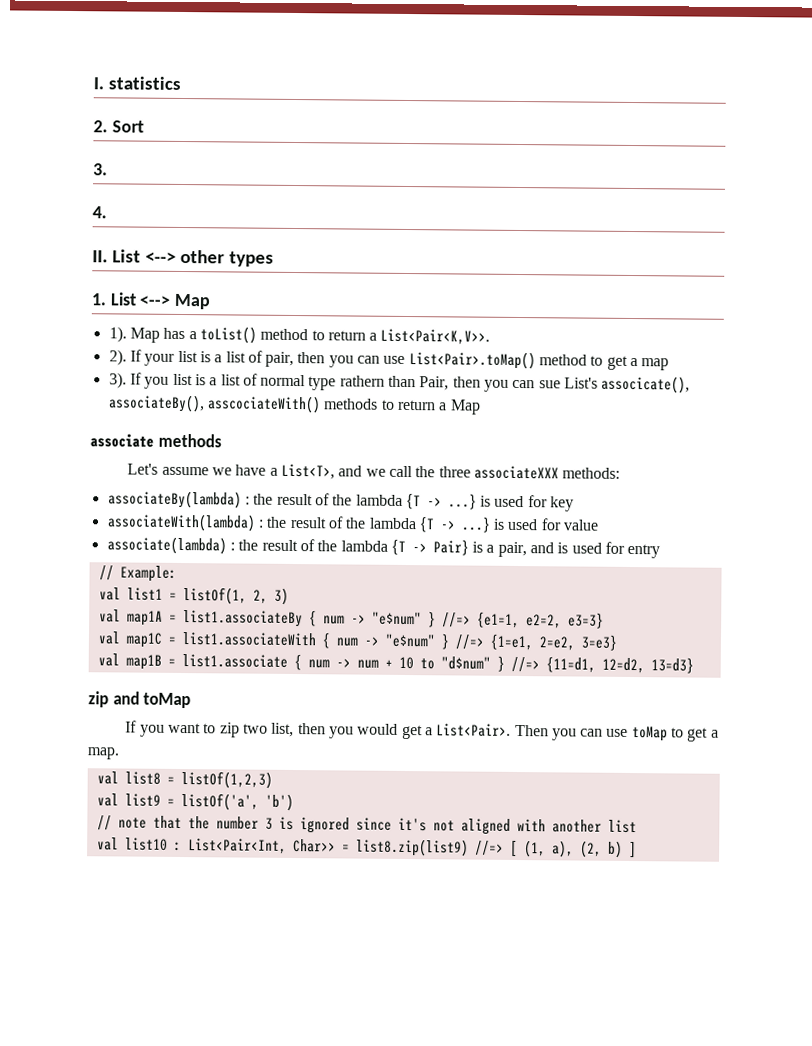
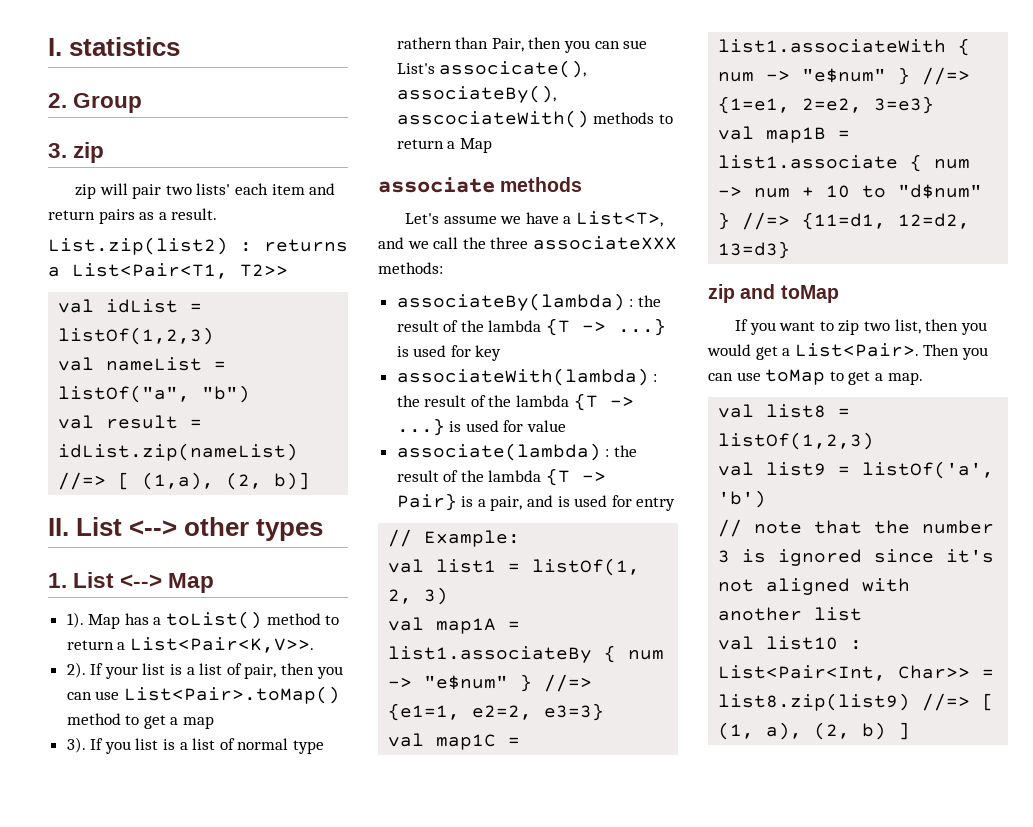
[111,120,144,133] Sort -> [73,93,143,113] Group
[92,206,107,219] // 4. -> [73,142,105,163] [74,183,336,199] [48,208,218,224] [48,237,348,255] [48,263,288,279] [58,299,203,313] [58,327,215,345] [58,357,227,371] [58,385,251,403] [58,415,203,429] [58,443,299,461] [58,472,311,490] zip // zip will pair two lists' each item and return pairs as a result. // List.zip(list2) : returns a List<Pair<T1, T2>> // val idList = listOf(1,2,3) // val nameList = listOf("a", "b") // val result = idList.zip(nameList) //=> [ (1,a), (2, b)]

